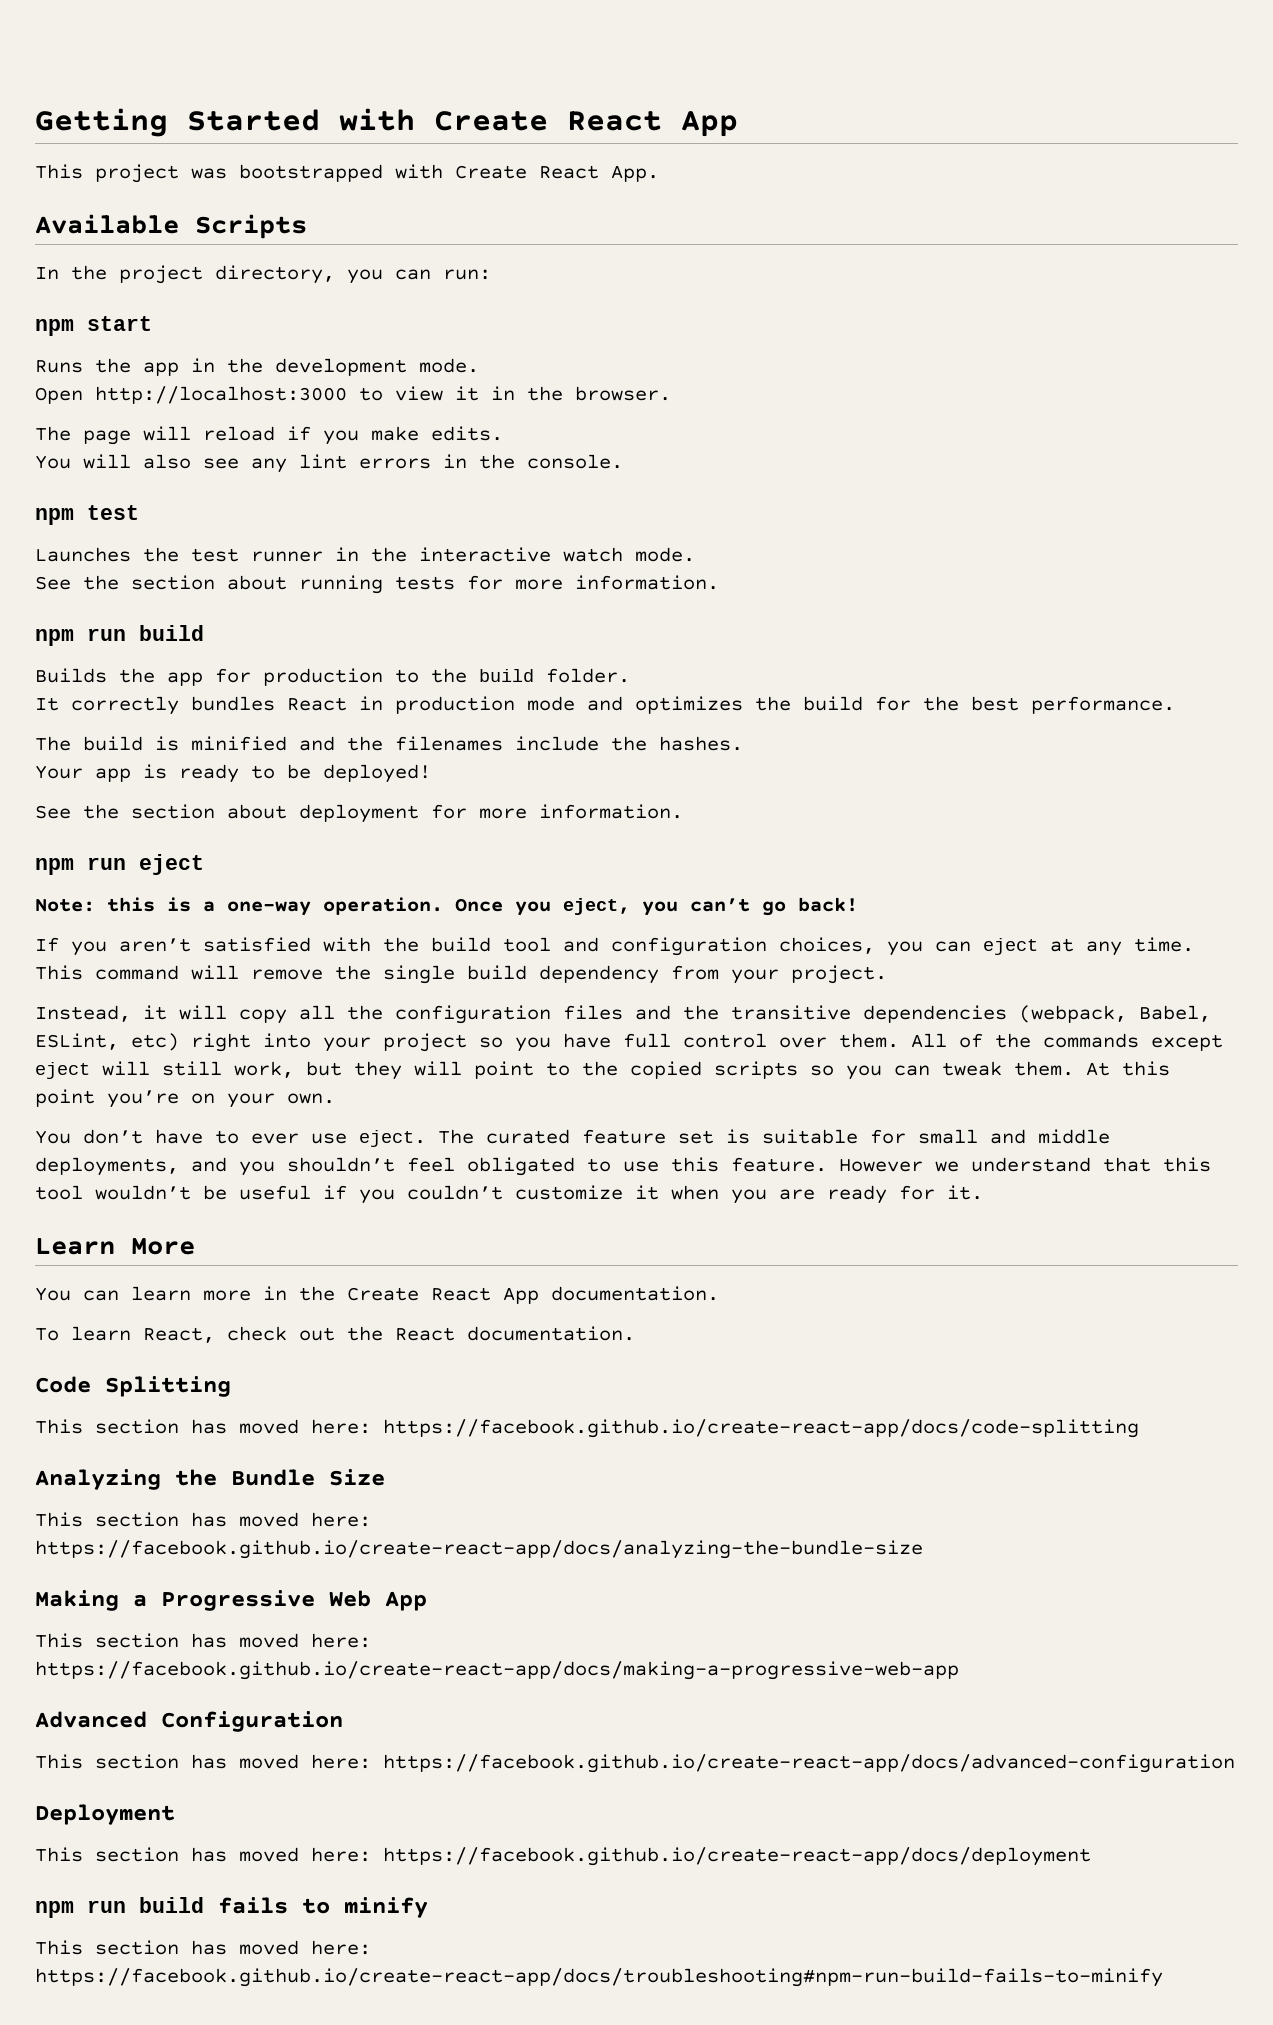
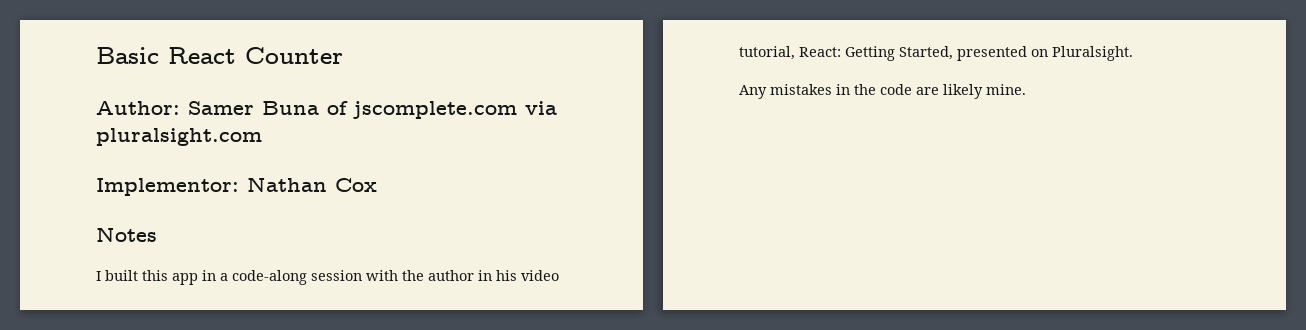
[35,108,738,137] [35,164,659,183] [35,214,307,239] [35,265,491,284] [35,316,152,336] [35,358,479,376] [35,386,671,404] [35,426,503,445] [35,454,623,473] [35,505,139,525] [35,547,695,562] [35,575,719,594] [35,625,204,646] [35,668,630,686] [35,696,1175,715] [35,736,743,751] [35,764,431,783] [35,804,683,823] [35,854,204,875] [35,897,858,916] [35,937,1194,956] [35,965,887,984] [35,1005,1211,1024] [35,1033,1223,1052] [35,1061,1170,1080] [35,1089,335,1108] [35,1129,1110,1147] [35,1157,1211,1176] [35,1185,983,1204] [35,1238,195,1255] [35,1286,719,1304] [35,1326,635,1343] [35,1376,231,1397] [35,1419,1139,1438] [35,1469,385,1490] [35,1512,371,1527] [35,1540,923,1559] [35,1590,427,1611] [35,1633,371,1648] [35,1661,959,1680] [35,1711,343,1732] [35,1754,1235,1773] [35,1804,175,1825] [35,1847,1091,1866] [35,1897,428,1918] [35,1940,371,1955] [35,1968,1163,1987] Getting Started with Create React App // This project was bootstrapped with Create React App. // Available Scripts // In the project directory, you can run: // npm start // Runs the app in the development mode. // Open http://localhost:3000 to view it in the browser. // The page will reload if you make edits. // You will also see any lint errors in the console. // npm test // Launches the test runner in the interactive watch mode. // See the section about running tests for more information. // npm run build // Builds the app for production to the build folder. // It correctly bundles React in production mode and optimizes the build for the best performance. // The build is minified and the filenames include the hashes. // Your app is ready to be deployed! // See the section about deployment for more information. // npm run eject // Note: this is a one-way operation. Once you eject, you can’t go back! // If you aren’t satisfied with the build tool and configuration choices, you can eject at any time. This command will remove the single build dependency from your project. // Instead, it will copy all the configuration files and the transitive dependencies (webpack, Babel, ESLint, etc) right into your project so you have full control over them. All of the commands except eject will still work, but they will point to the copied scripts so you can tweak them. At this point you’re on your own. // You don’t have to ever use eject. The curated feature set is suitable for small and middle deployments, and you shouldn’t feel obligated to use this feature. However we understand that this tool wouldn’t be useful if you couldn’t customize it when you are ready for it. // Learn More // You can learn more in the Create React App documentation. // To learn React, check out the React documentation. // Code Splitting // This section has moved here: https://facebook.github.io/create-react-app/docs/code-splitting // Analyzing the Bundle Size // This section has moved here: https://facebook.github.io/create-react-app/docs/analyzing-the-bundle-size // Making a Progressive Web App // This section has moved here: https://facebook.github.io/create-react-app/docs/making-a-progressive-web-app // Advanced Configuration // This section has moved here: https://facebook.github.io/create-react-app/docs/advanced-configuration // Deployment // This section has moved here: https://facebook.github.io/create-react-app/docs/deployment // npm run build fails to minify // This section has moved here: https://facebook.github.io/create-react-app/docs/troubleshooting#npm-run-build-fails-to-minify -> [96,47,343,64] [96,101,557,119] [96,128,262,146] [96,177,377,196] [96,227,157,242] [96,270,559,285] [739,46,1133,61] [739,84,1026,99] Basic React Counter // Author: Samer Buna of jscomplete.com via pluralsight.com // Implementor: Nathan Cox // Notes // I built this app in a code-along session with the author in his video tutorial, React: Getting Started, presented on Pluralsight. // Any mistakes in the code are likely mine.

